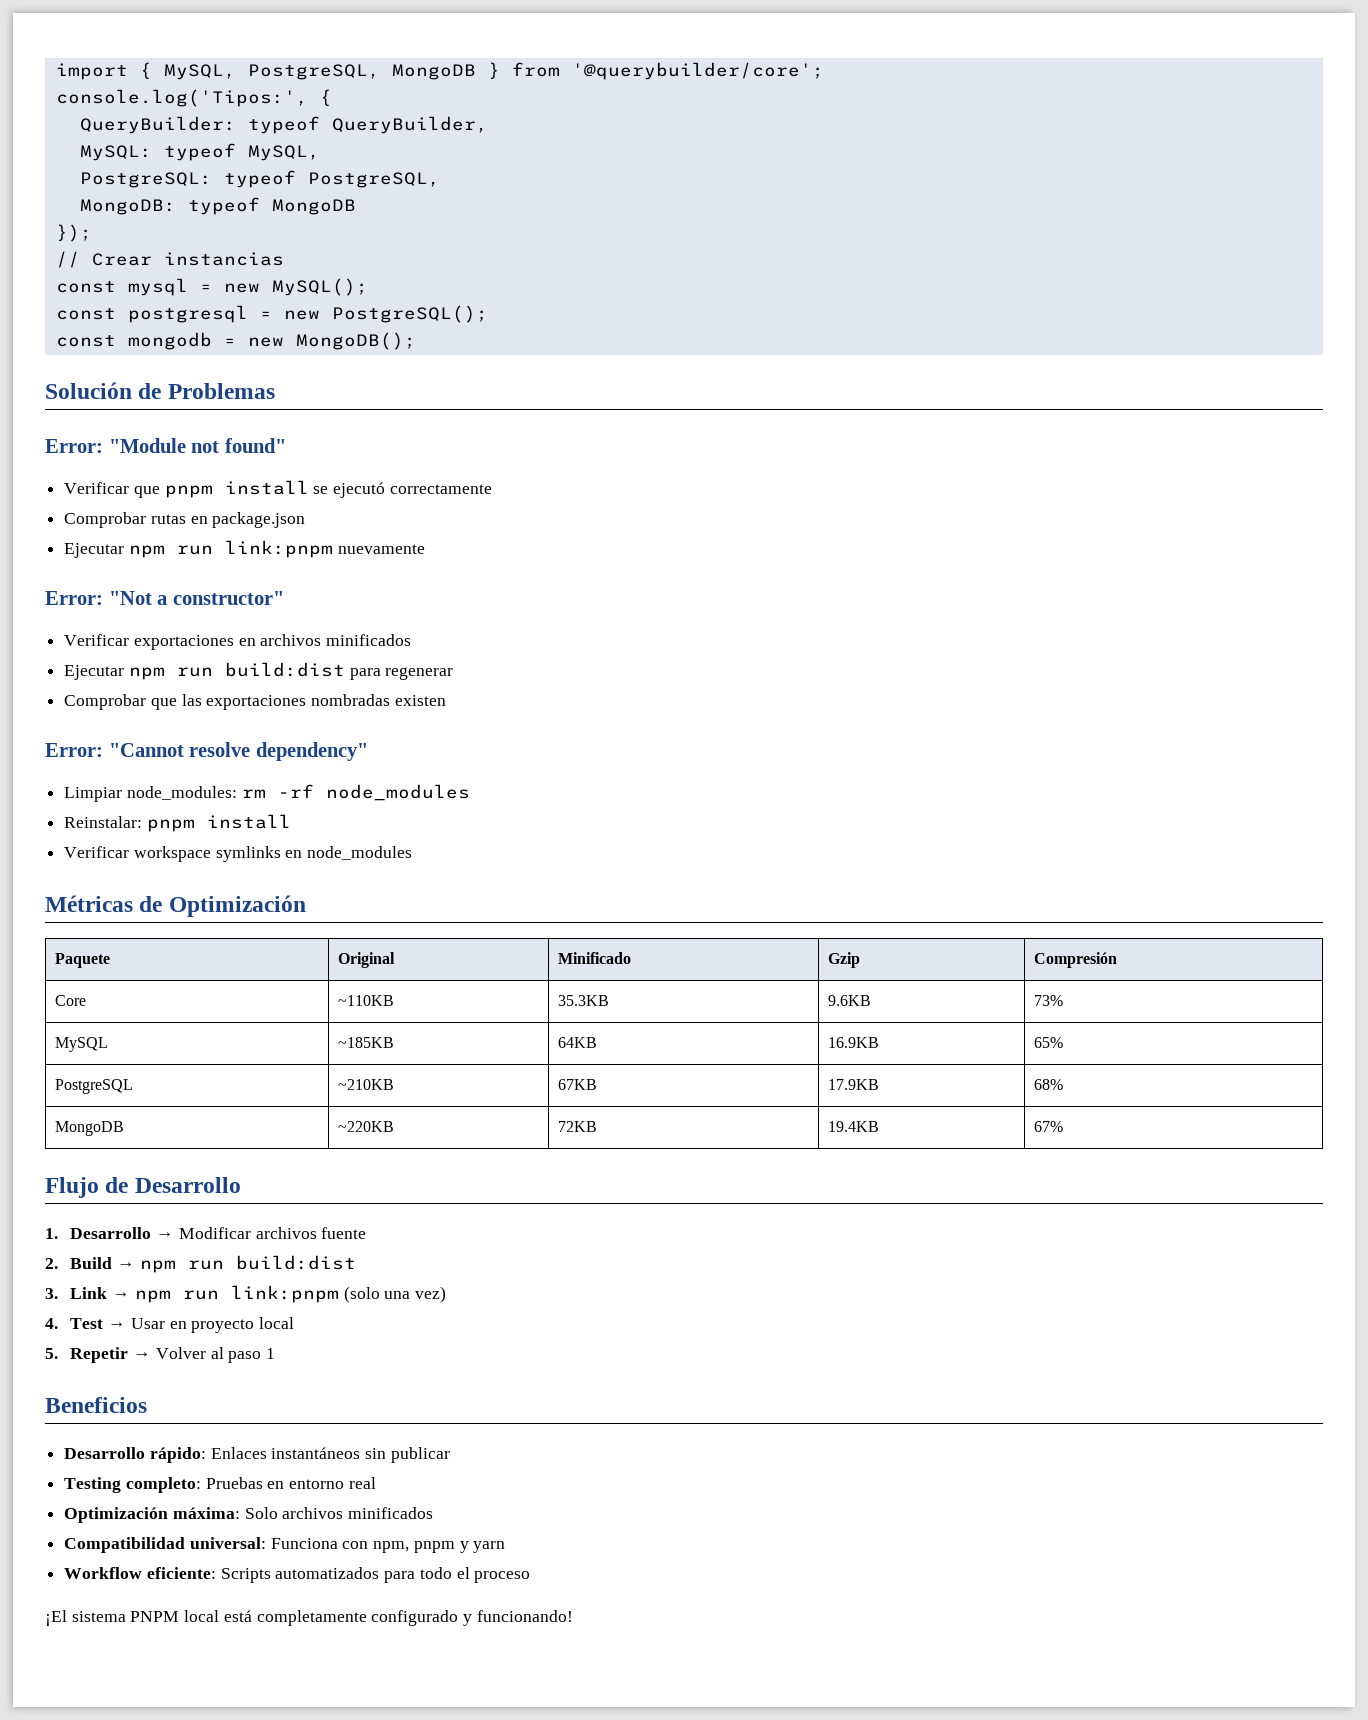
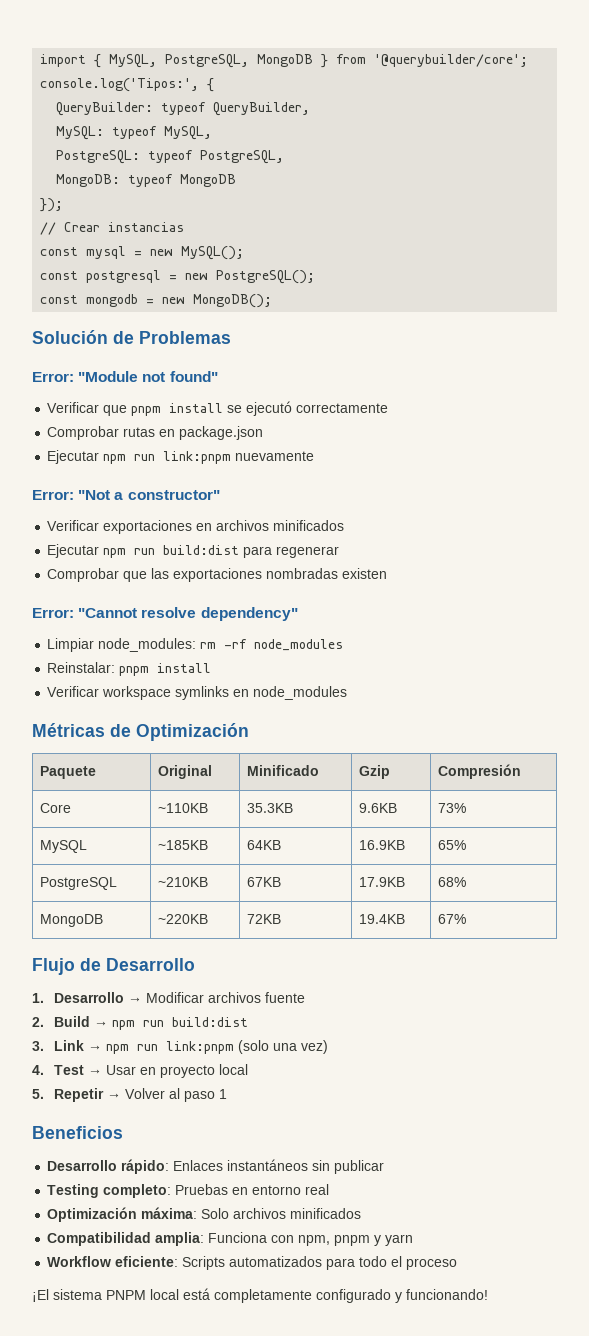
[189,1537,266,1549] universal: -> [155,1232,205,1246] amplia:

